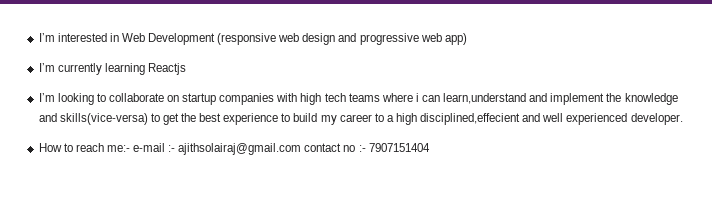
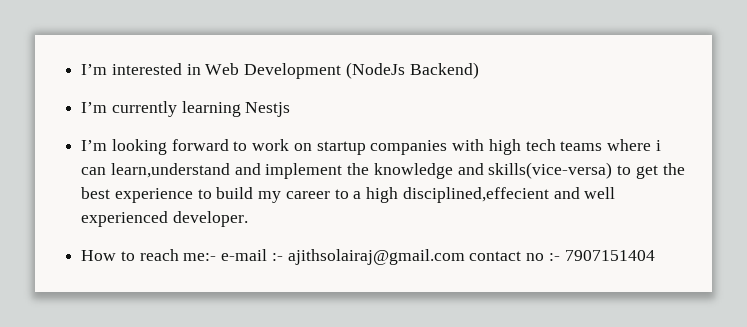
[217,33,467,45] (responsive web design and progressive web app) -> [345,62,479,79] (NodeJs Backend)
[147,63,186,75] Reactjs -> [245,102,291,117] Nestjs
[96,93,164,102] to collaborate -> [171,139,290,151] forward to work

